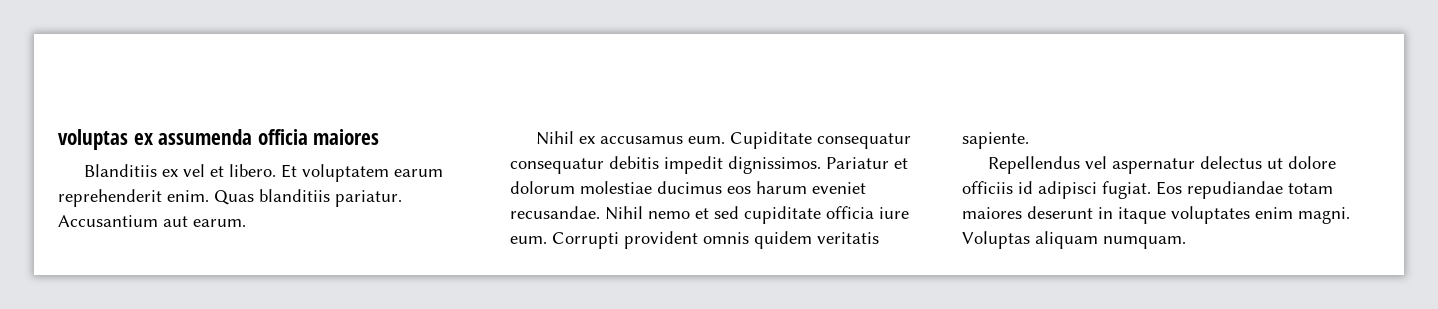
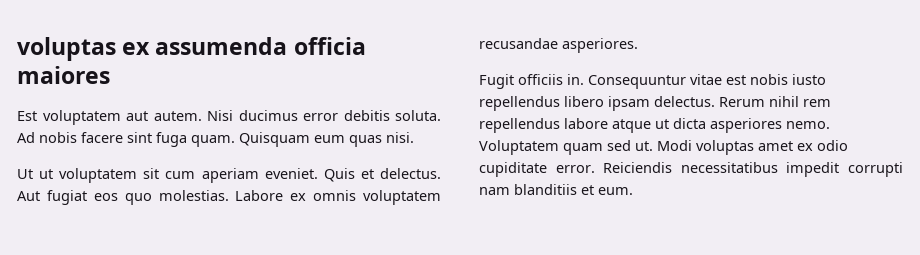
[84,164,444,182] [58,189,402,207] [58,215,246,227] [536,131,912,149] [510,156,908,174] [510,181,866,194] [510,206,909,224] [510,231,879,249] [962,132,1029,149] [988,156,1337,174] [962,181,1333,199] [962,206,1350,224] [962,231,1186,249] Blanditiis ex vel et libero. Et voluptatem earum reprehenderit enim. Quas blanditiis pariatur. Accusantium aut earum. // Nihil ex accusamus eum. Cupiditate consequatur consequatur debitis impedit dignissimos. Pariatur et dolorum molestiae ducimus eos harum eveniet recusandae. Nihil nemo et sed cupiditate officia iure eum. Corrupti provident omnis quidem veritatis sapiente. // Repellendus vel aspernatur delectus ut dolore officiis id adipisci fugiat. Eos repudiandae totam maiores deserunt in itaque voluptates enim magni. Voluptas aliquam numquam. -> [17,110,441,125] [17,132,414,147] [17,168,441,183] [17,190,441,205] [479,38,638,53] [479,74,826,89] [479,96,831,111] [479,118,830,133] [479,140,848,155] [479,162,903,177] [479,184,633,195] Est voluptatem aut autem. Nisi ducimus error debitis soluta. Ad nobis facere sint fuga quam. Quisquam eum quas nisi. // Ut ut voluptatem sit cum aperiam eveniet. Quis et delectus. Aut fugiat eos quo molestias. Labore ex omnis voluptatem recusandae asperiores. // Fugit officiis in. Consequuntur vitae est nobis iusto repellendus libero ipsam delectus. Rerum nihil rem repellendus labore atque ut dicta asperiores nemo. Voluptatem quam sed ut. Modi voluptas amet ex odio cupiditate error. Reiciendis necessitatibus impedit corrupti nam blanditiis et eum.

